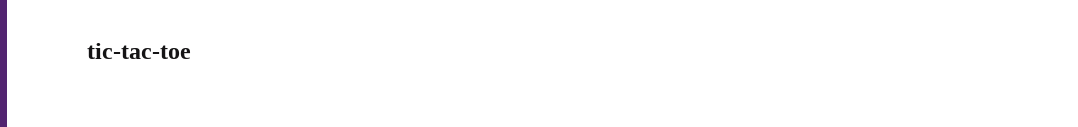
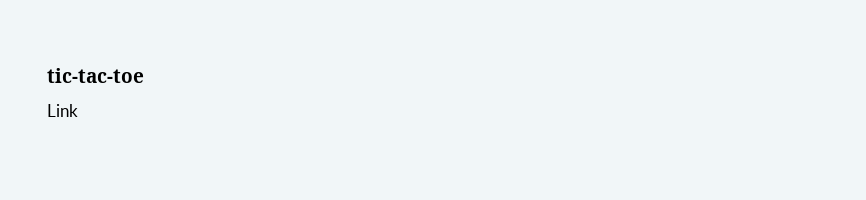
(191, 51) none -> [47,104,78,117] // Link

